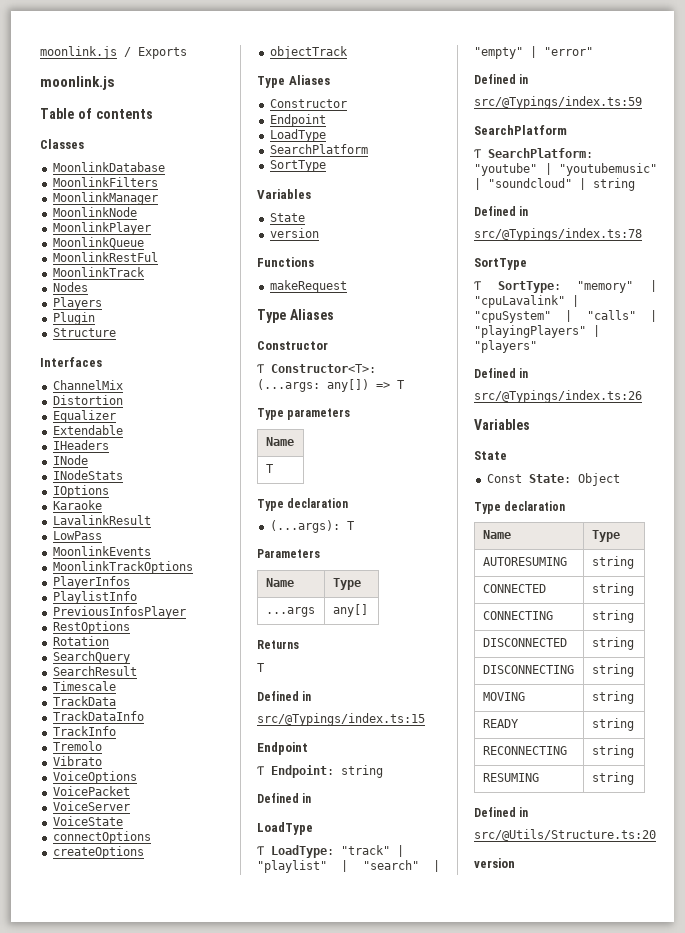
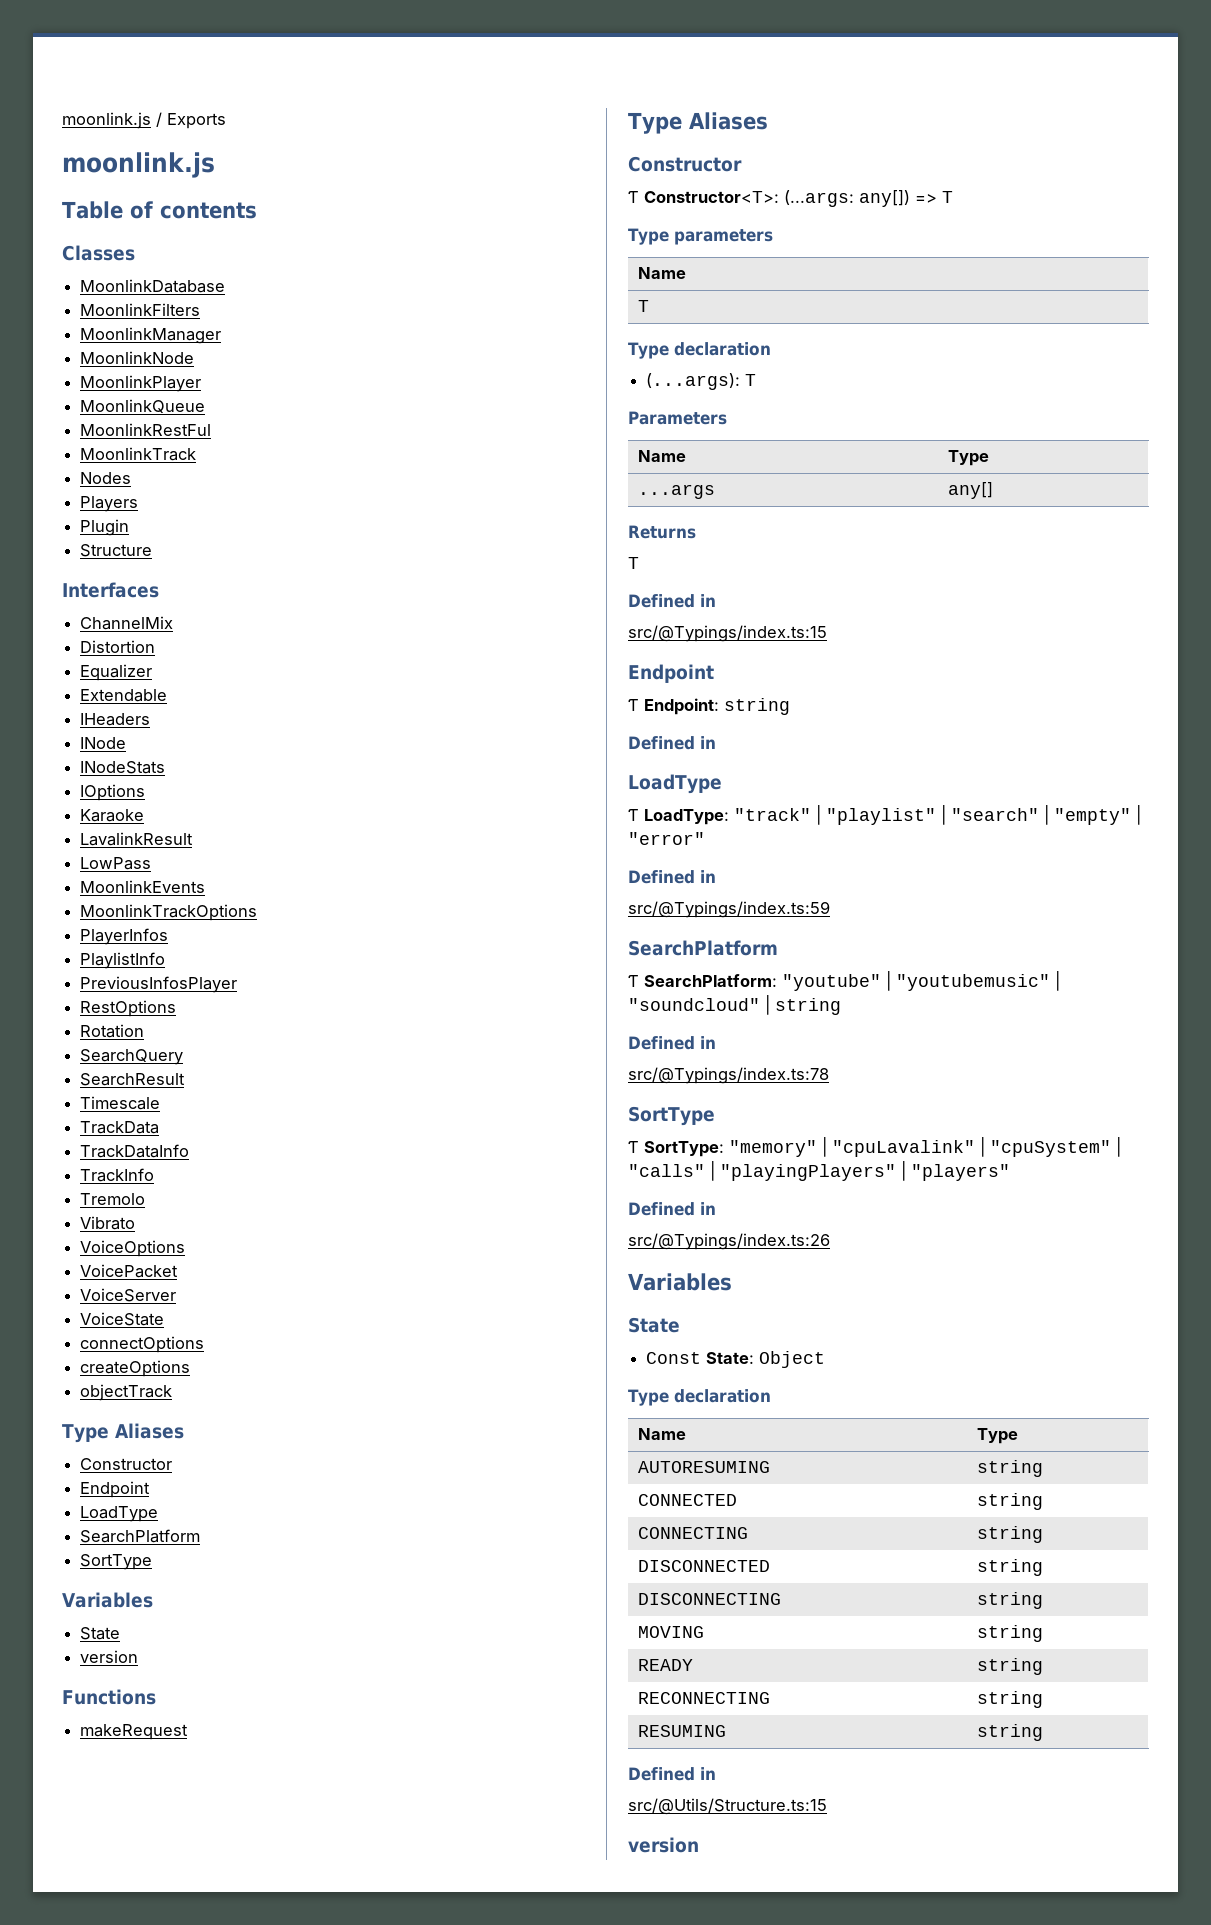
[474,829,656,841] src/@Utils/Structure.ts:20 -> [628,1798,827,1815] src/@Utils/Structure.ts:15

